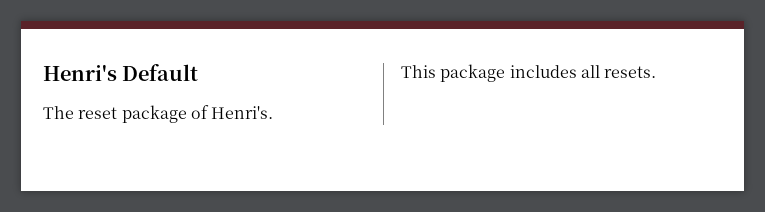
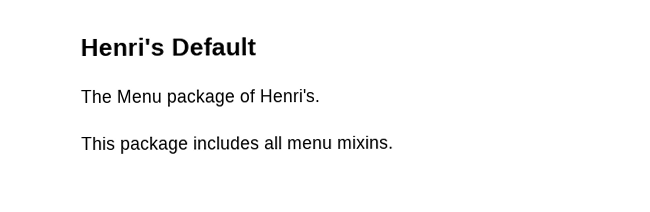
[78,107,118,119] reset -> [116,89,162,103] Menu
[604,66,657,78] resets. -> [287,135,394,150] menu mixins.

